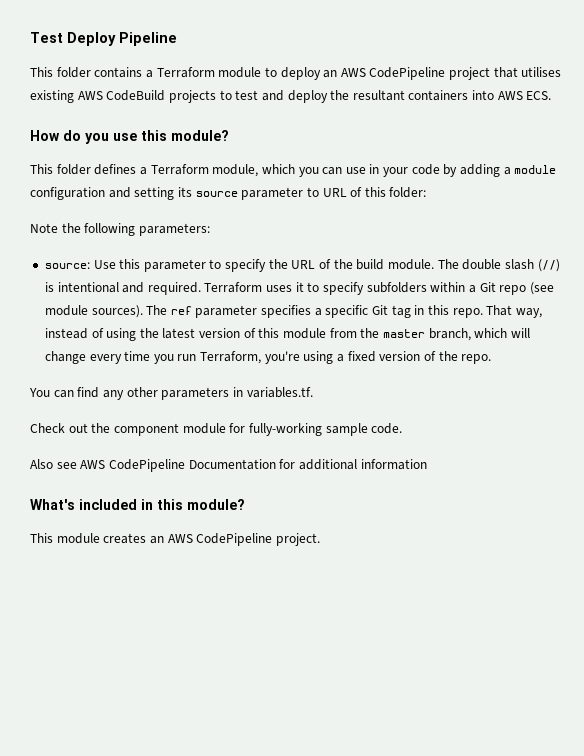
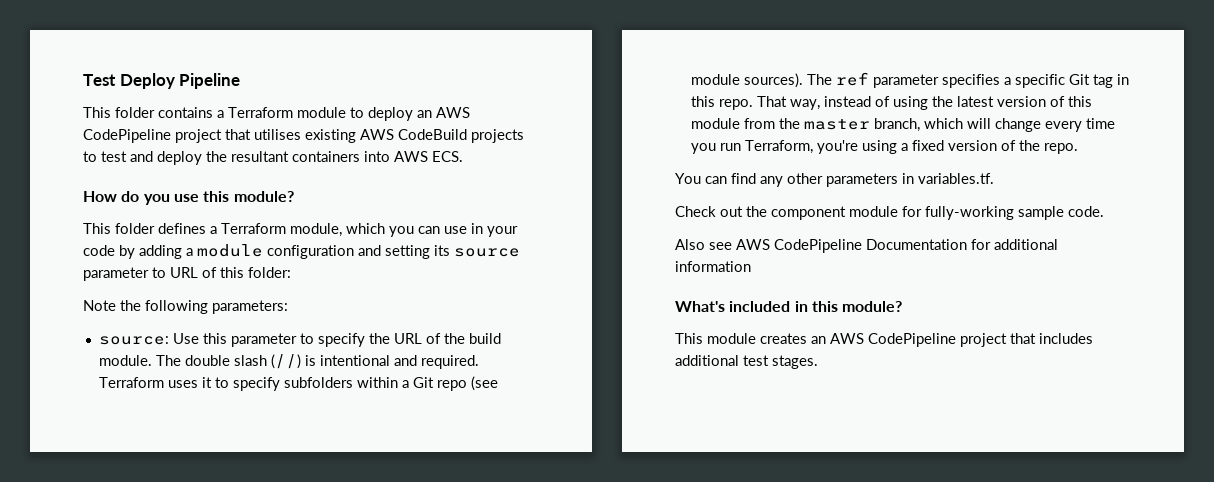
[275,533,320,546] project. -> [960,333,1093,347] [675,355,818,369] project that includes additional test stages.

